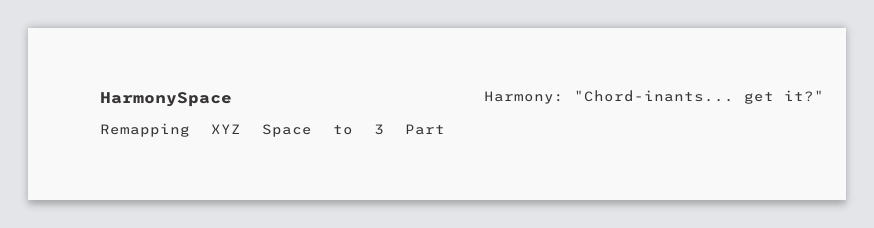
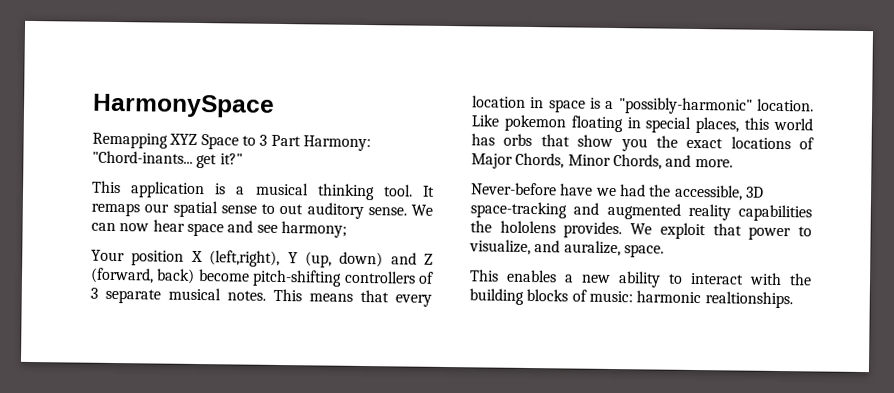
(824, 96) none -> [92,180,435,201] [91,200,433,219] [91,219,347,238] [91,249,433,268] [90,267,435,287] [90,287,432,307] [472,95,814,115] [471,114,813,134] [471,133,814,152] [471,152,733,170] [471,182,764,201] [470,201,812,222] [470,220,812,241] [469,239,664,258] [469,269,812,288] [469,288,793,309] // This application is a musical thinking tool. It remaps our spatial sense to out auditory sense. We can now hear space and see harmony; // Your position X (left,right), Y (up, down) and Z (forward, back) become pitch-shifting controllers of 3 separate musical notes. This means that every location in space is a "possibly-harmonic" location. Like pokemon floating in special places, this world has orbs that show you the exact locations of Major Chords, Minor Chords, and more. // Never-before have we had the accessible, 3D space-tracking and augmented reality capabilities the hololens provides. We exploit that power to visualize, and auralize, space. // This enables a new ability to interact with the building blocks of music: harmonic realtionships.

